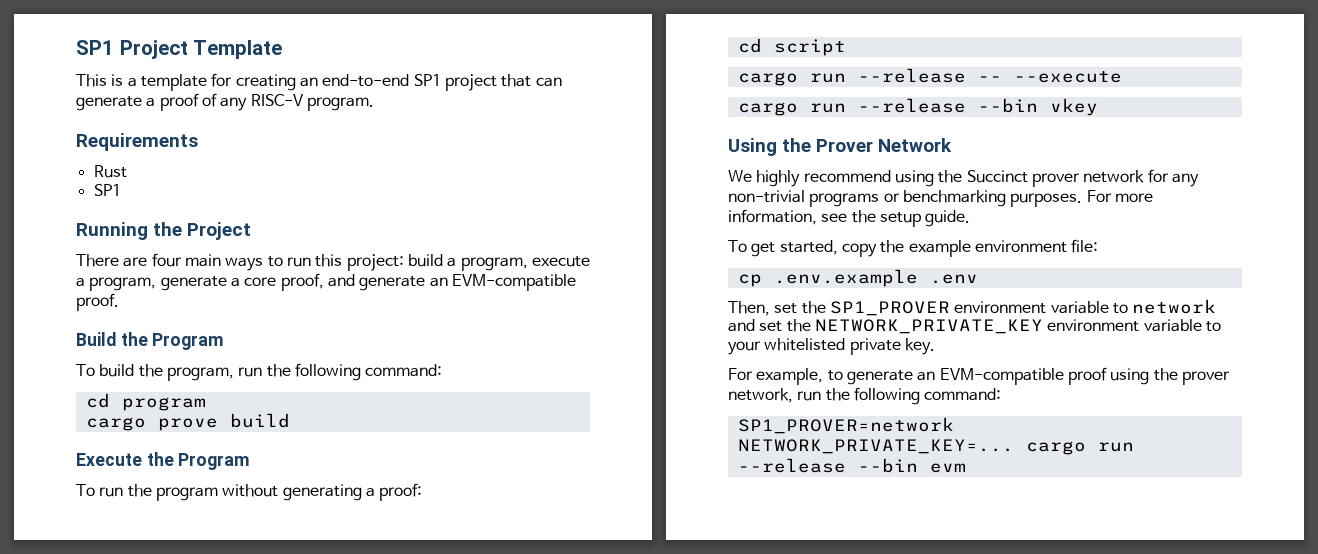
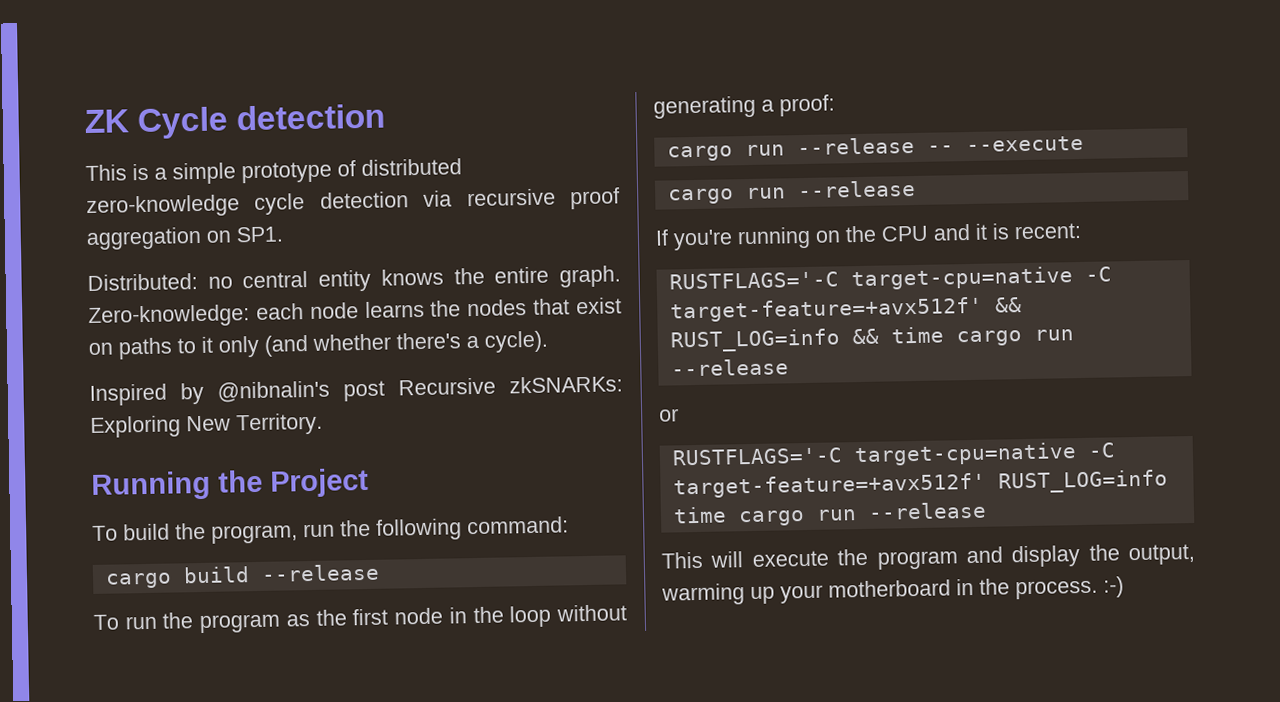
[76,40,283,59] SP1 Project Template -> [84,103,386,140] ZK Cycle detection
[140,73,562,91] [76,93,374,111] [76,133,198,151] [93,165,127,178] [93,184,121,196] [76,222,252,240] [76,253,590,271] [76,273,576,291] [76,293,119,311] [76,332,225,350] template for creating an end-to-end SP1 project that can generate a proof of any RISC-V program. // Requirements // Rust // SP1 // Running the Project // There are four main ways to run this project: build a program, execute a program, generate a core proof, and generate an EVM-compatible proof. // Build the Program -> [172,158,462,185] [86,187,620,219] [86,226,283,251] [87,265,621,292] [88,297,622,329] [88,330,548,360] [89,375,623,406] [90,412,323,438] [91,467,369,501] simple prototype of distributed zero-knowledge cycle detection via recursive proof aggregation on SP1. // Distributed: no central entity knows the entire graph. Zero-knowledge: each node learns the nodes that exist on paths to it only (and whether there's a cycle). // Inspired by @nibnalin's post Recursive zkSNARKs: Exploring New Territory. // Running the Project
[85,393,206,411] [85,413,290,431] [76,452,251,470] // cd program // cargo prove build // Execute the Program -> [104,563,380,589] // cargo build --release
(218, 494) none -> [285,605,552,628] as the first node in the loop
[737,38,846,56] // cd script -> (835, 105) none
[977,98,1098,116] [728,138,953,156] [728,169,1199,187] [728,190,1153,207] [728,209,971,227] [728,239,1099,257] [737,269,978,287] [728,299,1217,316] [728,319,1221,334] [728,338,935,355] [728,367,1230,385] [728,387,1002,405] [737,417,954,434] [737,439,1134,455] [737,458,966,473] --bin vkey // Using the Prover Network // We highly recommend using the Succinct prover network for any non-trivial programs or benchmarking purposes. For more information, see the setup guide. // To get started, copy the example environment file: // cp .env.example .env // Then, set the SP1_PROVER environment variable to network and set the NETWORK_PRIVATE_KEY environment variable to your whitelisted private key. // For example, to generate an EVM-compatible proof using the prover network, run the following command: // SP1_PROVER=network NETWORK_PRIVATE_KEY=... cargo run --release --bin evm -> [655,222,1082,251] [668,266,1112,291] [669,296,1022,323] [669,326,1074,353] [670,358,789,377] [659,408,679,422] [671,442,1116,467] [672,469,1168,499] [672,501,987,527] [661,543,1195,570] [661,576,1124,606] // If you're running on the CPU and it is recent: // RUSTFLAGS='-C target-cpu=native -C target-feature=+avx512f' && RUST_LOG=info && time cargo run --release // or // RUSTFLAGS='-C target-cpu=native -C target-feature=+avx512f' RUST_LOG=info time cargo run --release // This will execute the program and display the output, warming up your motherboard in the process. :-)

